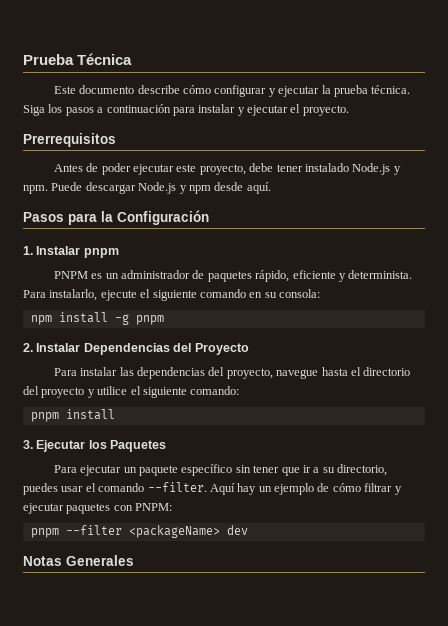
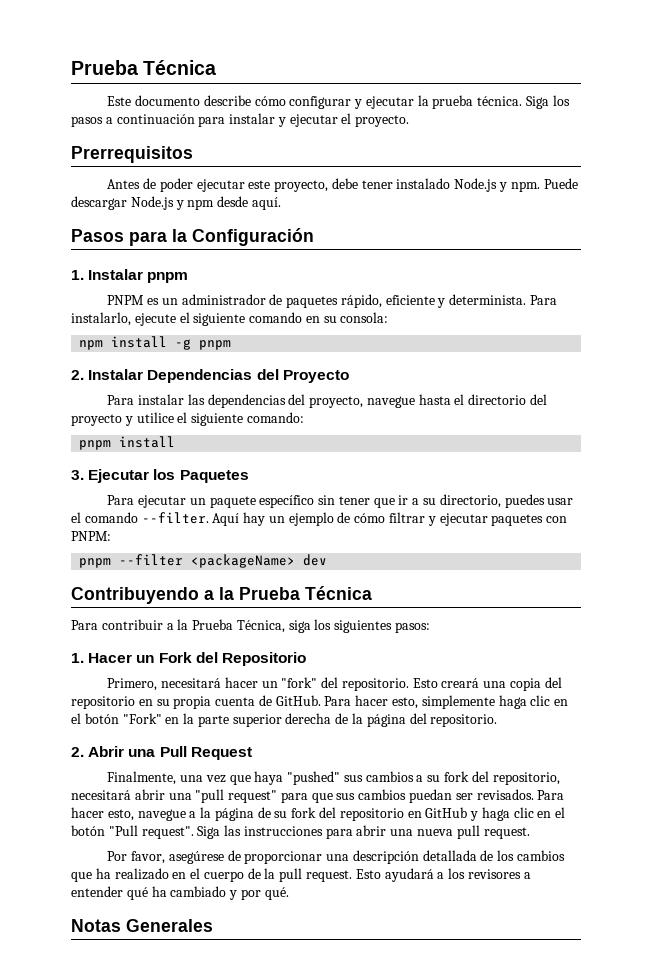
(248, 530) none -> [71,586,372,604] [71,619,431,633] [71,652,306,666] [107,677,562,691] [71,695,569,709] [71,713,498,727] [71,746,252,760] [107,771,560,785] [71,789,565,803] [71,807,566,821] [71,825,530,839] [107,850,565,864] [71,868,531,882] [71,886,289,900] // Contribuyendo a la Prueba Técnica // Para contribuir a la Prueba Técnica, siga los siguientes pasos: // 1. Hacer un Fork del Repositorio // Primero, necesitará hacer un "fork" del repositorio. Esto creará una copia del repositorio en su propia cuenta de GitHub. Para hacer esto, simplemente haga clic en el botón "Fork" en la parte superior derecha de la página del repositorio. // 2. Abrir una Pull Request // Finalmente, una vez que haya "pushed" sus cambios a su fork del repositorio, necesitará abrir una "pull request" para que sus cambios puedan ser revisados. Para hacer esto, navegue a la página de su fork del repositorio en GitHub y haga clic en el botón "Pull request". Siga las instrucciones para abrir una nueva pull request. // Por favor, asegúrese de proporcionar una descripción detallada de los cambios que ha realizado en el cuerpo de la pull request. Esto ayudará a los revisores a entender qué ha cambiado y por qué.

